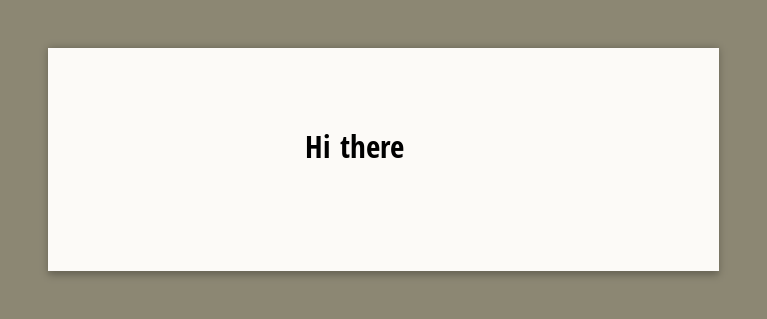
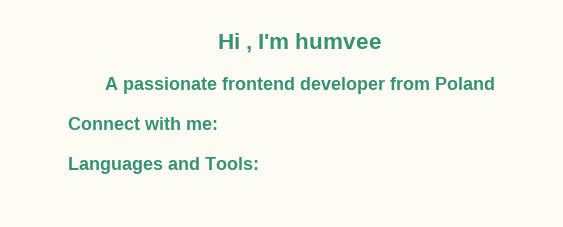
[339,134,404,158] there -> [245,33,383,53] [105,77,495,94] [68,117,218,130] [68,157,259,174] , I'm humvee // A passionate frontend developer from Poland // Connect with me: // Languages and Tools:

